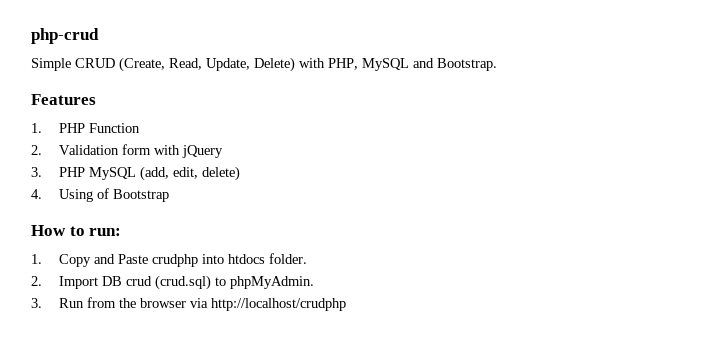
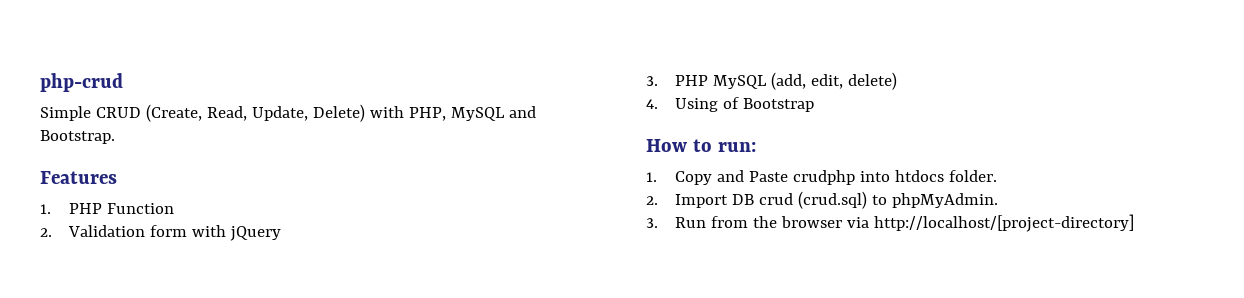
[211,298,347,311] http://localhost/crudphp -> [873,214,1134,232] http://localhost/[project-directory]

